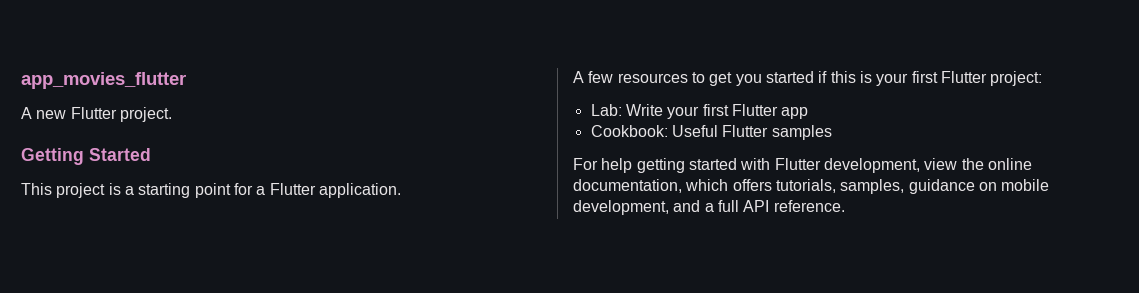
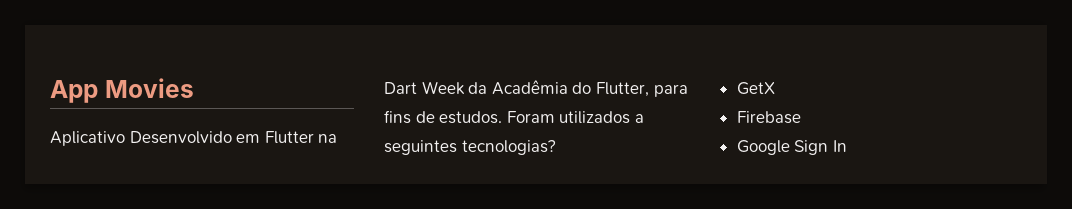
[21,72,186,89] [21,107,172,122] [21,148,151,165] [21,183,401,198] [573,71,1043,86] [590,104,809,119] [590,125,832,140] [573,158,1032,173] [573,179,1050,194] [573,200,845,215] app_movies_flutter // A new Flutter project. // Getting Started // This project is a starting point for a Flutter application. // A few resources to get you started if this is your first Flutter project: // Lab: Write your first Flutter app // Cookbook: Useful Flutter samples // For help getting started with Flutter development, view the online documentation, which offers tutorials, samples, guidance on mobile development, and a full API reference. -> [50,78,194,103] [50,131,338,146] [384,80,688,97] [384,110,644,124] [384,140,556,155] [736,82,775,95] [736,111,801,124] [736,140,847,155] App Movies // Aplicativo Desenvolvido em Flutter na Dart Week da Acadêmia do Flutter, para fins de estudos. Foram utilizados a seguintes tecnologias? // GetX // Firebase // Google Sign In

